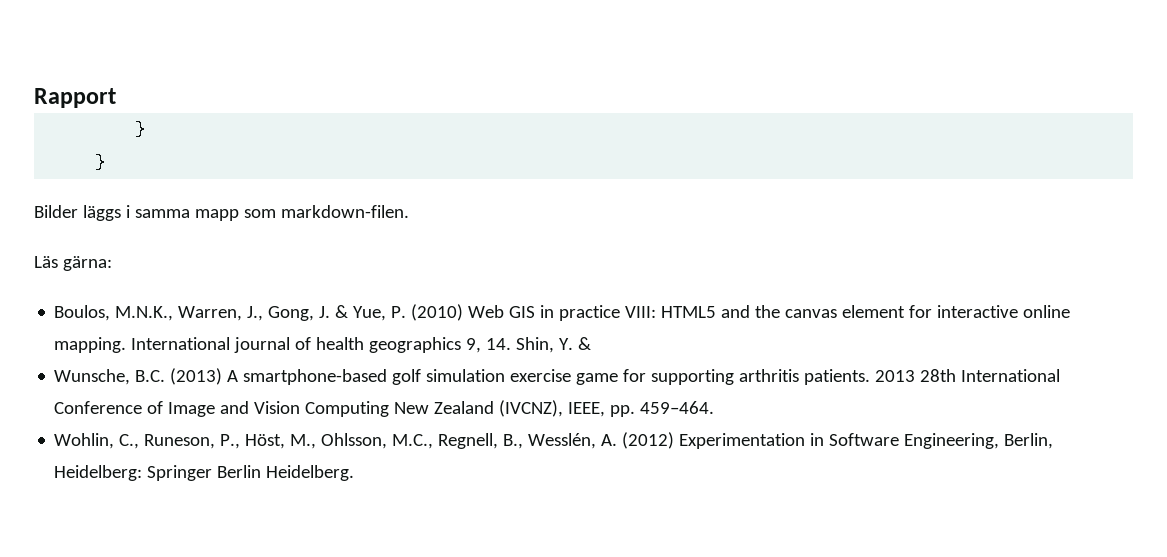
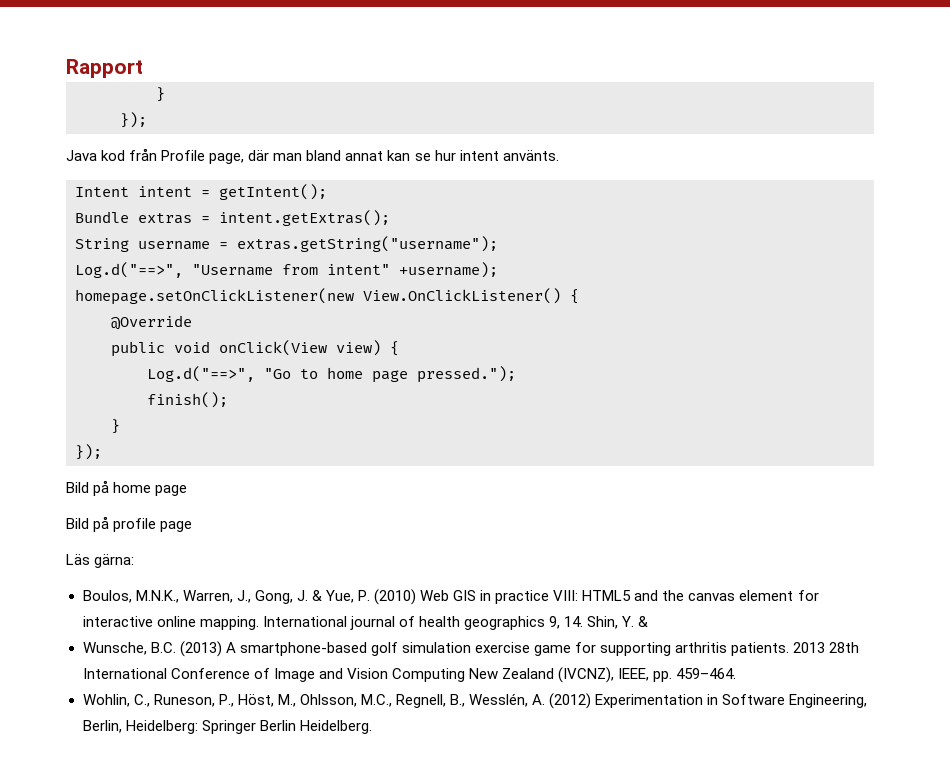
[95,154,106,172] [34,205,409,221] } // Bilder läggs i samma mapp som markdown-filen. -> [120,112,147,128] [66,148,559,164] [75,184,327,200] [75,210,390,226] [75,236,498,252] [75,262,498,278] [75,288,579,305] [111,315,192,330] [111,340,399,357] [147,366,516,383] [147,392,228,408] [111,419,120,434] [75,444,102,460] [66,480,188,496] [66,516,193,532] }); // Java kod från Profile page, där man bland annat kan se hur intent använts. // Intent intent = getIntent(); // Bundle extras = intent.getExtras(); // String username = extras.getString("username"); // Log.d("==>", "Username from intent" +username); // homepage.setOnClickListener(new View.OnClickListener() { // @Override // public void onClick(View view) { // Log.d("==>", "Go to home page pressed."); // finish(); // } // }); // Bild på home page // Bild på profile page

